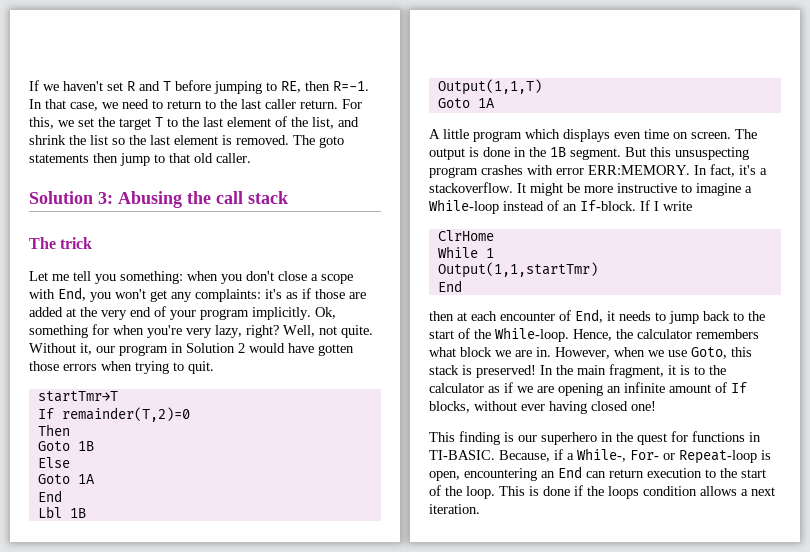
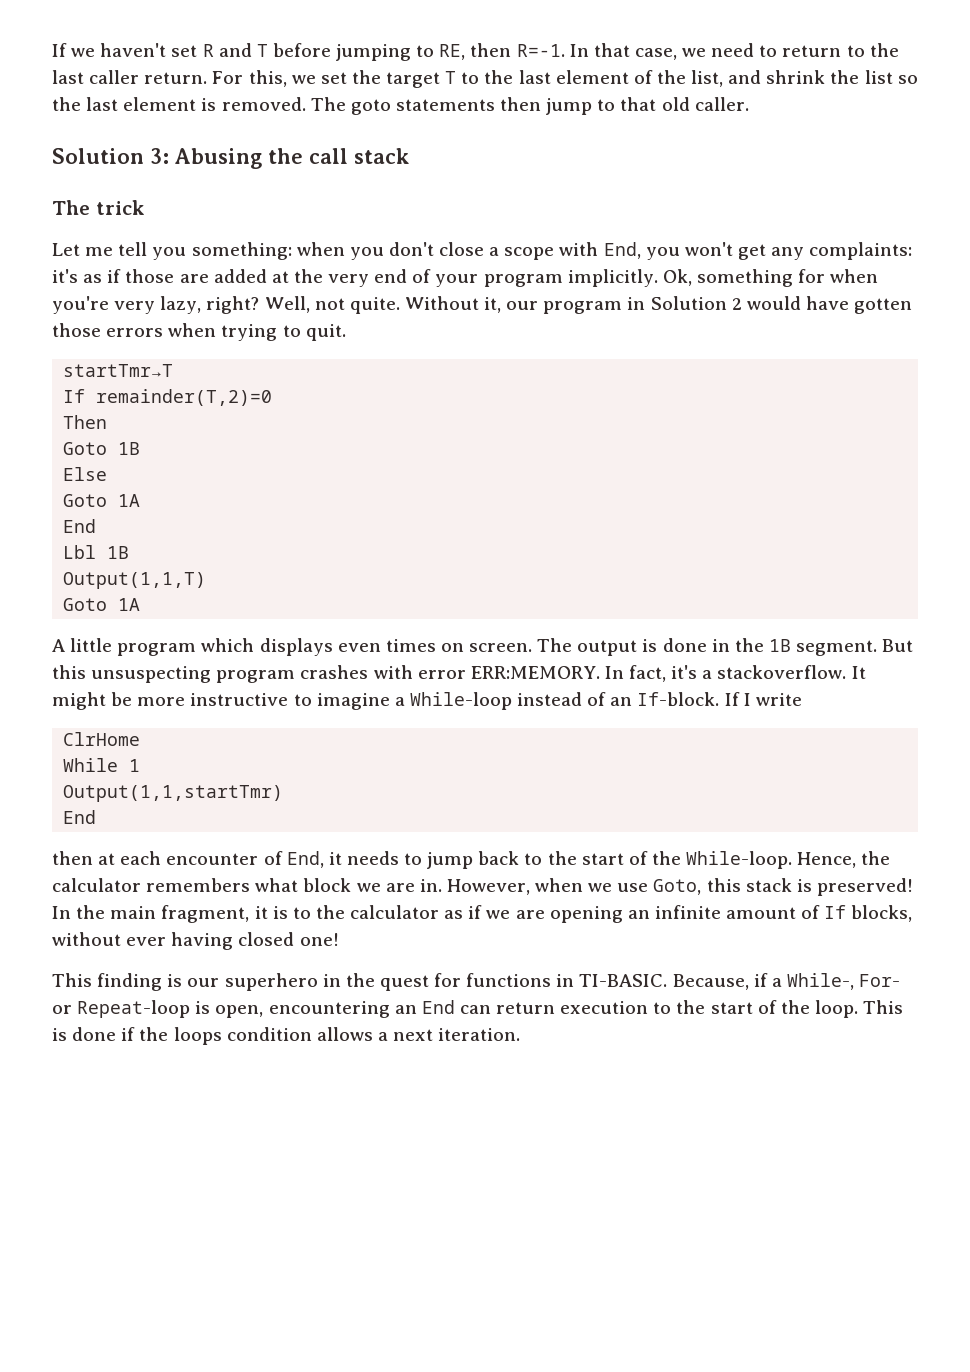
[644,129,669,139] time -> [385,639,436,652] times

